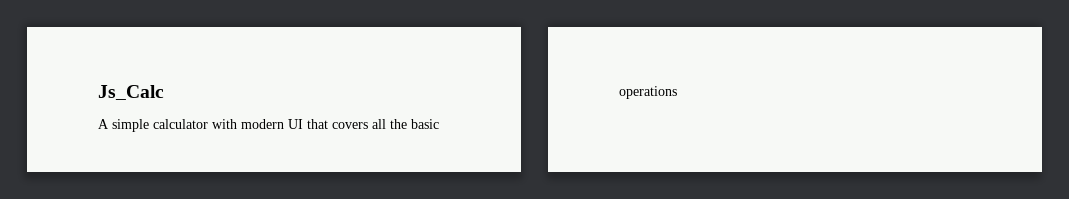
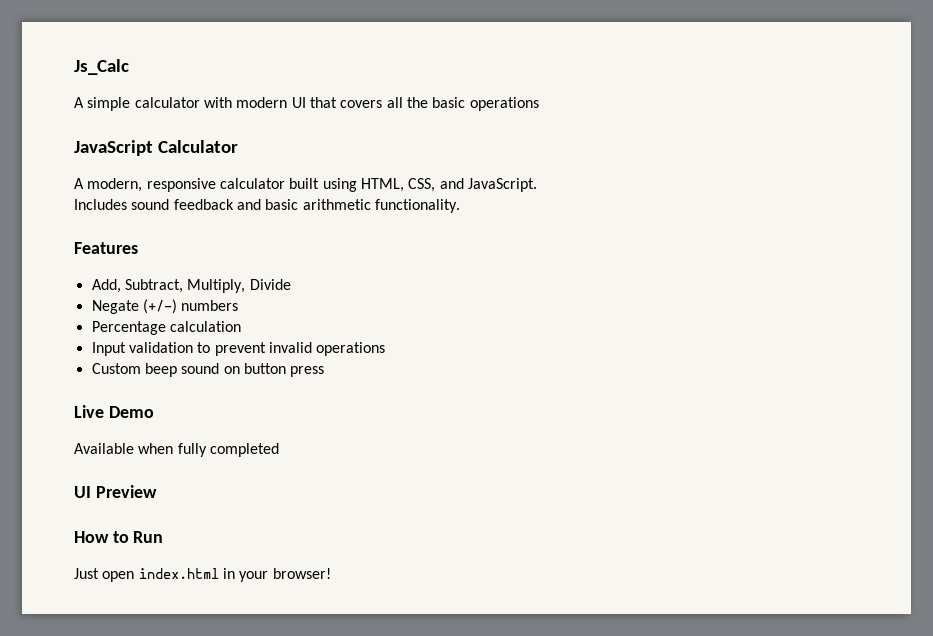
(677, 92) none -> [74,140,238,156] [74,178,537,192] [74,199,460,213] [74,242,138,254] [91,279,291,293] [91,299,239,314] [91,321,241,335] [91,342,386,356] [91,363,325,377] [74,405,154,418] [74,443,279,457] [74,485,157,498] [74,531,164,543] [74,568,331,582] // JavaScript Calculator // A modern, responsive calculator built using HTML, CSS, and JavaScript. // Includes sound feedback and basic arithmetic functionality. // Features // Add, Subtract, Multiply, Divide // Negate (+/-) numbers // Percentage calculation // Input validation to prevent invalid operations // Custom beep sound on button press // Live Demo // Available when fully completed // UI Preview // How to Run // Just open index.html in your browser!

